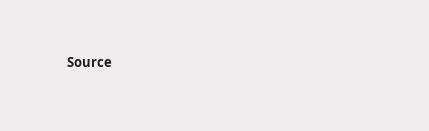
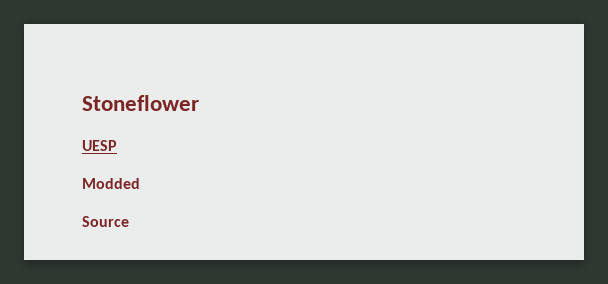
(67, 62) none -> [82,95,199,111] [82,140,117,151] [82,178,140,189] Stoneflower // UESP // Modded //

